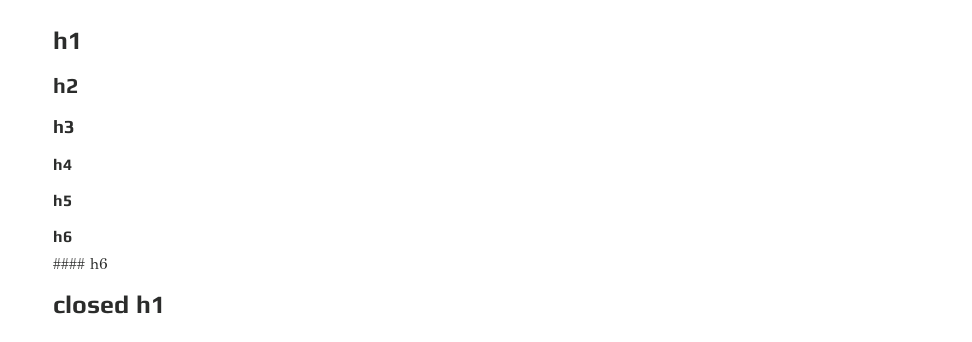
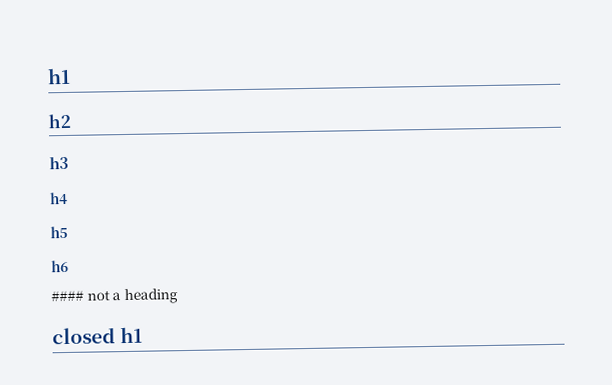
[90,258,108,269] h6 -> [86,288,178,305] not a heading

